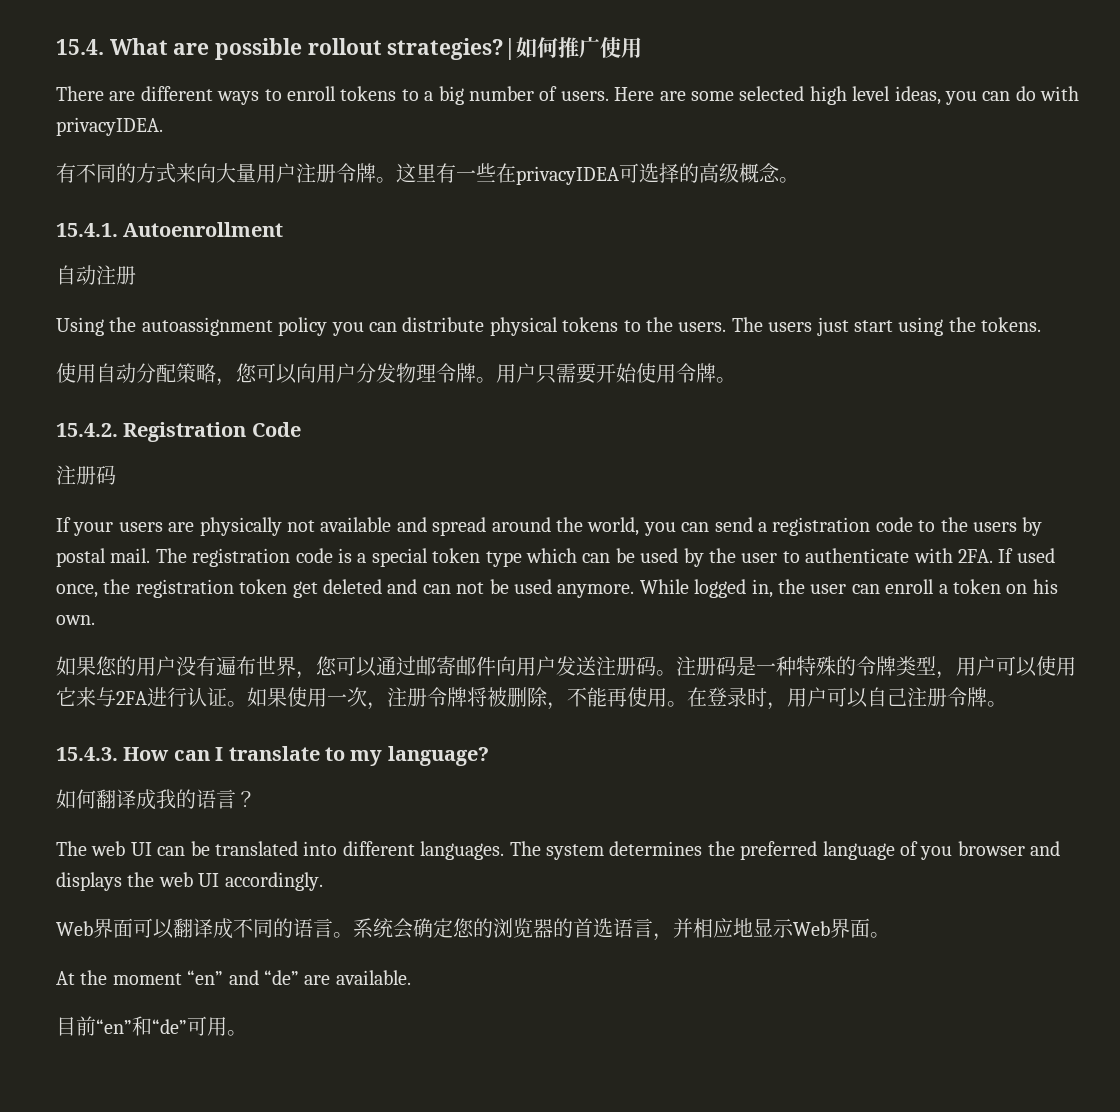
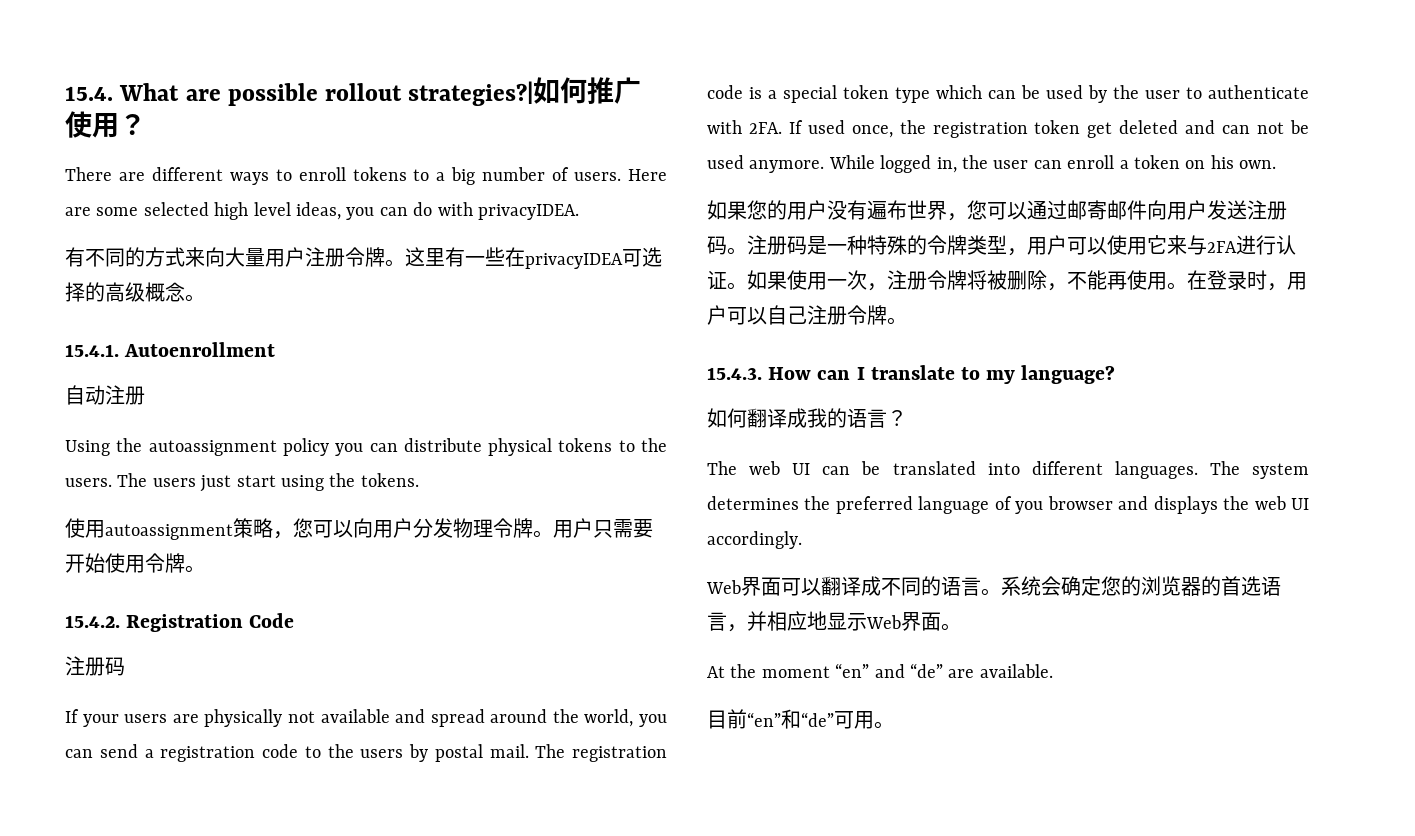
(643, 47) none -> [119,114,146,135] ？
[96,363,176,383] 自动分配 -> [105,524,233,540] autoassignment

